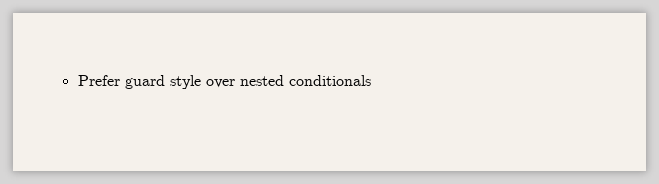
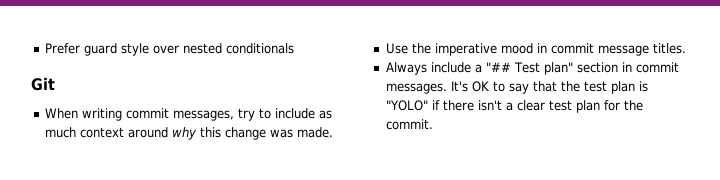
(371, 80) none -> [31,77,55,91] [44,108,332,121] [44,127,333,140] [385,43,686,56] [385,62,679,75] [385,81,648,94] [385,100,643,113] [385,119,433,130] // Git // When writing commit messages, try to include as much context around why this change was made. // Use the imperative mood in commit message titles. // Always include a "## Test plan" section in commit messages. It's OK to say that the test plan is "YOLO" if there isn't a clear test plan for the commit.

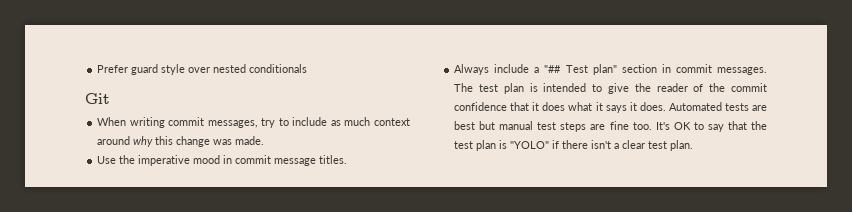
(447, 88) none -> [454,83,767,94] [454,102,767,113] [454,121,652,132] The test plan is intended to give the reader of the commit confidence that it does what it says it does. Automated tests are best but manual test steps are fine too.
[575,100,643,113] [385,119,433,130] plan for the commit. -> [670,140,694,151] plan.

